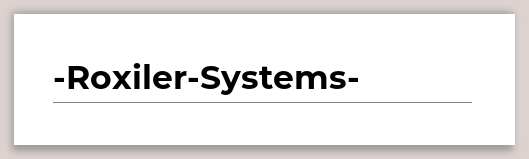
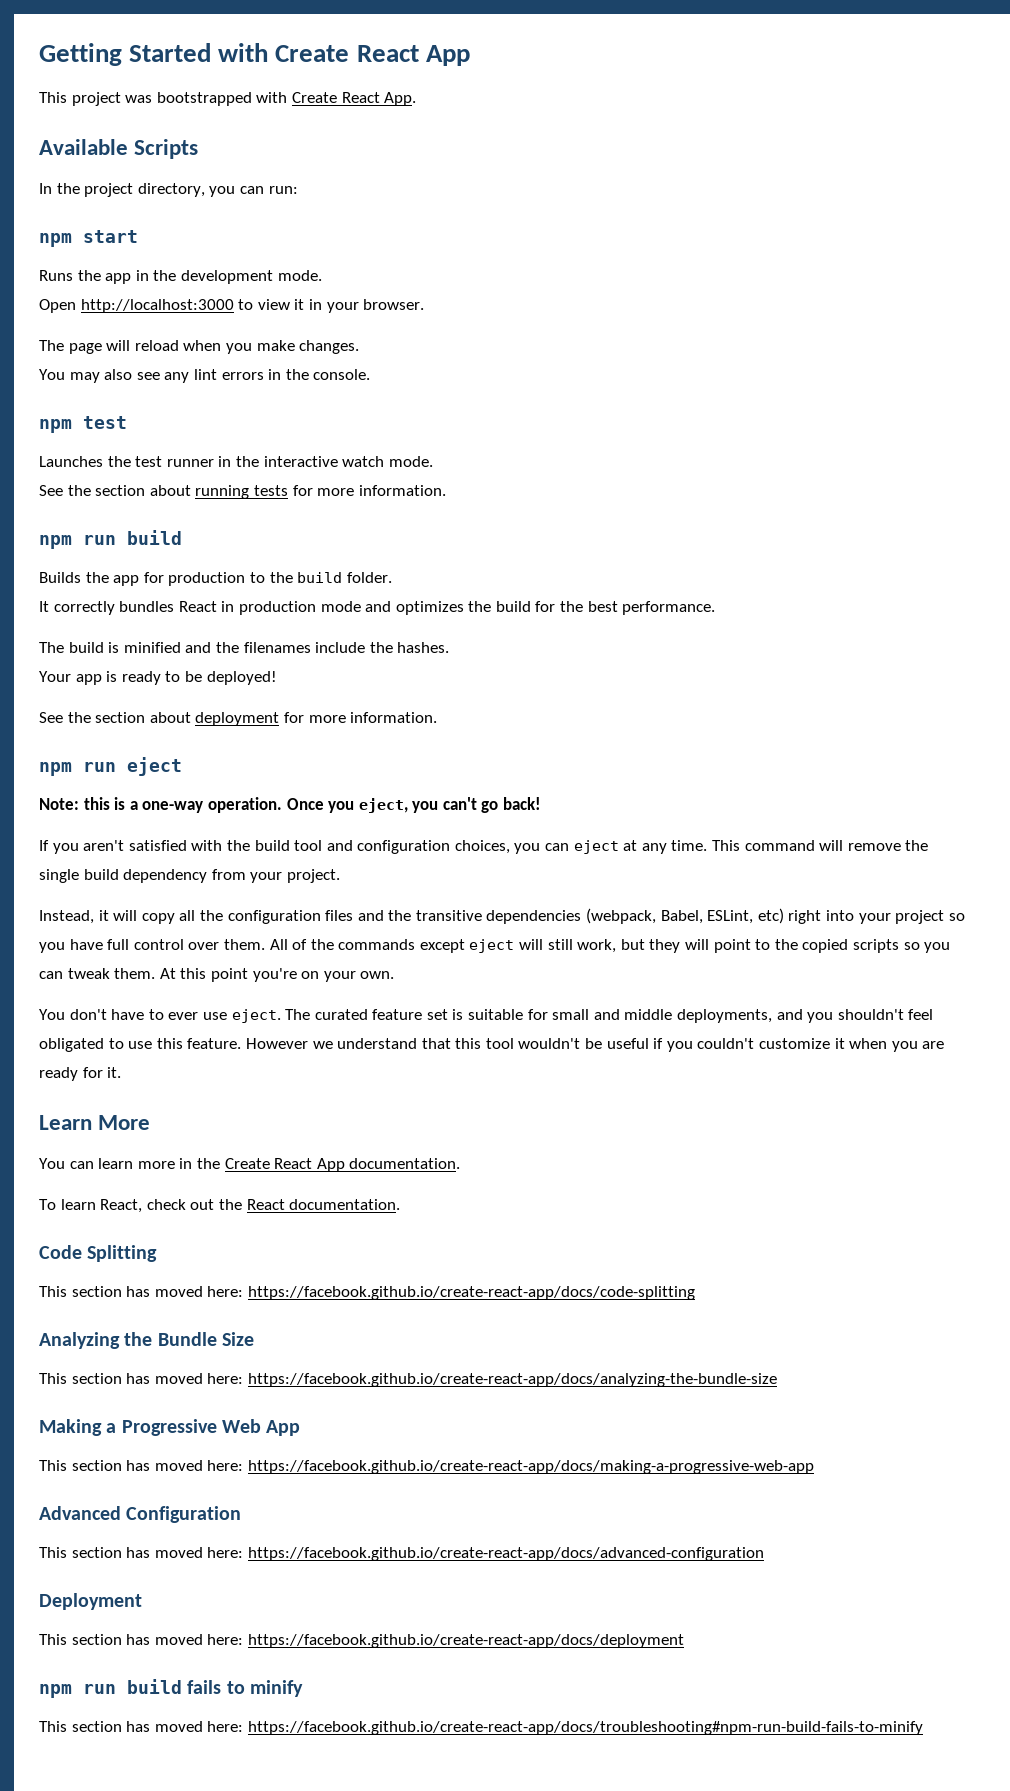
[53,63,360,95] -Roxiler-Systems- -> [39,43,470,66] [39,92,417,106] [39,139,199,159] [39,183,298,197] [39,230,138,247] [39,270,322,284] [39,299,425,313] [39,340,360,354] [39,369,371,383] [39,416,127,433] [39,456,433,467] [39,485,446,499] [39,530,182,549] [39,572,392,586] [39,601,716,615] [39,642,450,653] [39,671,277,685] [39,712,438,726] [39,757,182,776] [39,797,542,813] [39,840,929,854] [39,869,340,883] [39,908,965,924] [39,939,951,953] [39,968,395,982] [39,1009,934,1023] [39,1038,945,1052] [39,1067,122,1081] [39,1115,151,1130] [39,1158,461,1172] [39,1199,401,1213] [39,1245,158,1262] [39,1286,695,1300] [39,1332,254,1349] [39,1373,777,1387] [39,1419,301,1436] [39,1460,814,1474] [39,1506,242,1523] [39,1547,764,1561] [39,1593,142,1610] [39,1634,684,1648] [39,1679,303,1698] [39,1721,923,1735] Getting Started with Create React App // This project was bootstrapped with Create React App. // Available Scripts // In the project directory, you can run: // npm start // Runs the app in the development mode. // Open http://localhost:3000 to view it in your browser. // The page will reload when you make changes. // You may also see any lint errors in the console. // npm test // Launches the test runner in the interactive watch mode. // See the section about running tests for more information. // npm run build // Builds the app for production to the build folder. // It correctly bundles React in production mode and optimizes the build for the best performance. // The build is minified and the filenames include the hashes. // Your app is ready to be deployed! // See the section about deployment for more information. // npm run eject // Note: this is a one-way operation. Once you eject, you can't go back! // If you aren't satisfied with the build tool and configuration choices, you can eject at any time. This command will remove the single build dependency from your project. // Instead, it will copy all the configuration files and the transitive dependencies (webpack, Babel, ESLint, etc) right into your project so you have full control over them. All of the commands except eject will still work, but they will point to the copied scripts so you can tweak them. At this point you're on your own. // You don't have to ever use eject. The curated feature set is suitable for small and middle deployments, and you shouldn't feel obligated to use this feature. However we understand that this tool wouldn't be useful if you couldn't customize it when you are ready for it. // Learn More // You can learn more in the Create React App documentation. // To learn React, check out the React documentation. // Code Splitting // This section has moved here: https://facebook.github.io/create-react-app/docs/code-splitting // Analyzing the Bundle Size // This section has moved here: https://facebook.github.io/create-react-app/docs/analyzing-the-bundle-size // Making a Progressive Web App // This section has moved here: https://facebook.github.io/create-react-app/docs/making-a-progressive-web-app // Advanced Configuration // This section has moved here: https://facebook.github.io/create-react-app/docs/advanced-configuration // Deployment // This section has moved here: https://facebook.github.io/create-react-app/docs/deployment // npm run build fails to minify // This section has moved here: https://facebook.github.io/create-react-app/docs/troubleshooting#npm-run-build-fails-to-minify

